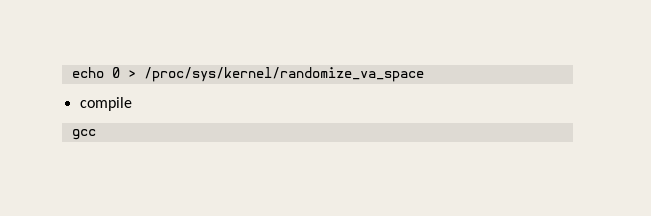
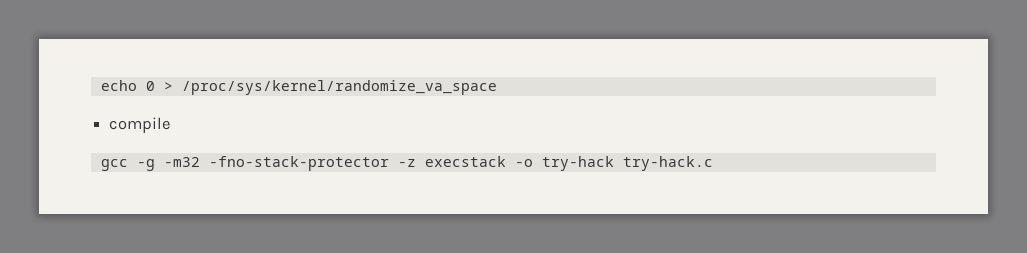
(96, 134) none -> [136,156,713,171] -g -m32 -fno-stack-protector -z execstack -o try-hack try-hack.c

